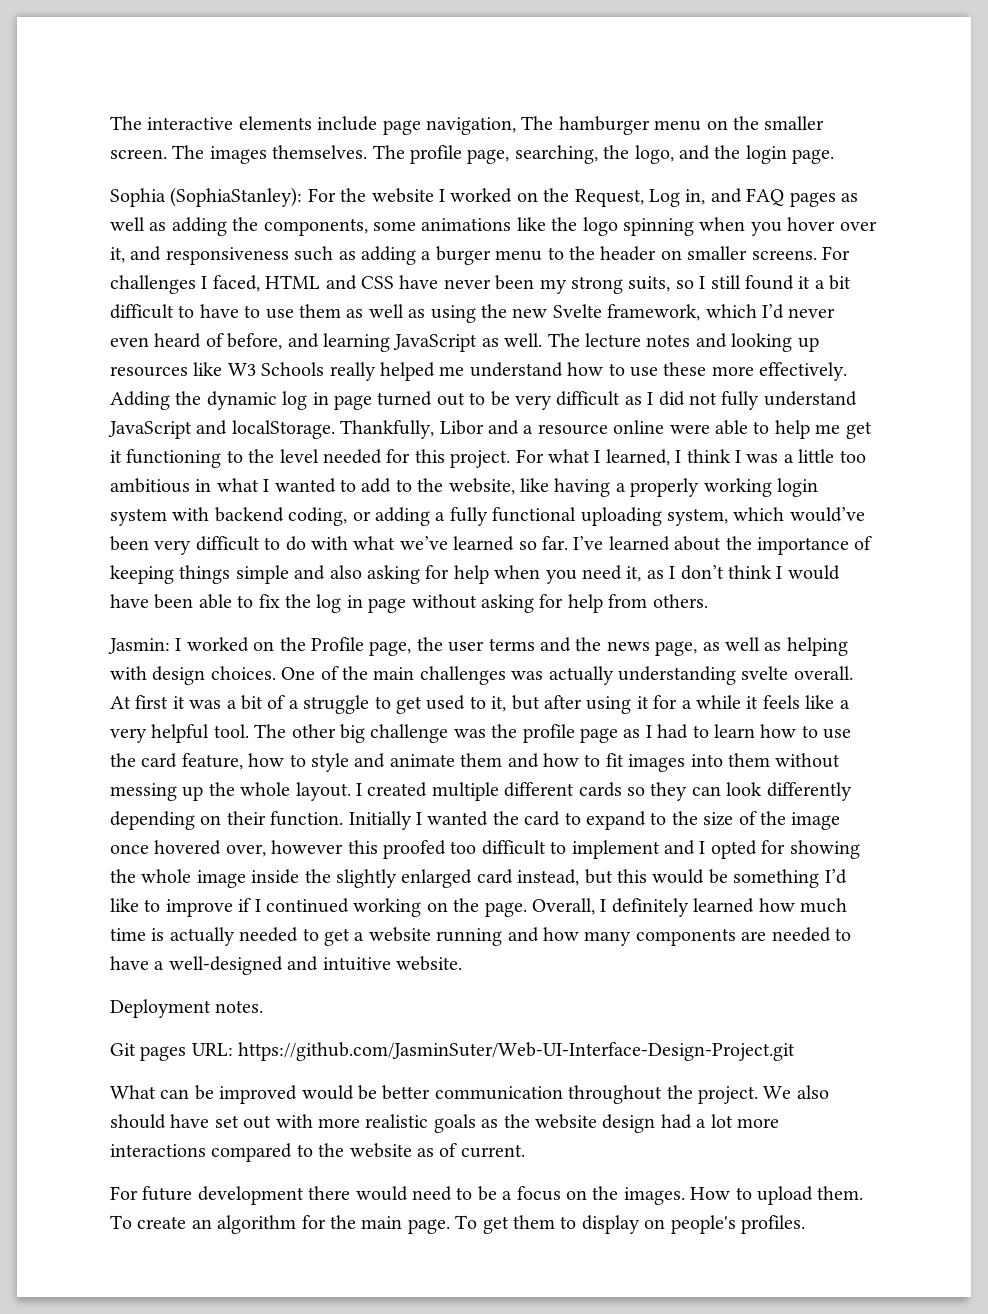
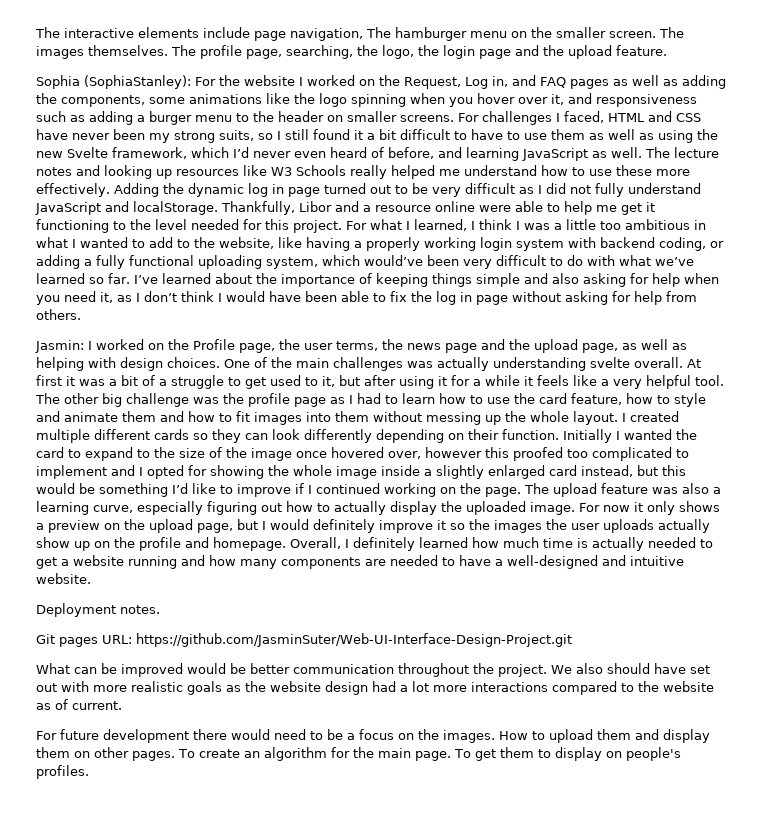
[678,145,835,164] and the login page. -> [418,45,667,59] the login page and the upload feature.
[488,637,650,652] terms and the news -> [336,339,578,353] terms, the news page and the upload
[481,840,546,855] difficult -> [592,447,672,461] complicated
[304,869,331,883] the -> [424,469,432,476] a
(527, 909) none -> [524,483,721,497] [36,501,720,515] [36,519,710,533] [36,537,286,551] The upload feature was also a learning curve, especially figuring out how to actually display the uploaded image. For now it only shows a preview on the upload page, but I would definitely improve it so the images the user uploads actually show up on the profile and homepage.
[817,1186,864,1200] them. -> [597,729,710,743] [36,747,175,761] them and display them on other pages.

